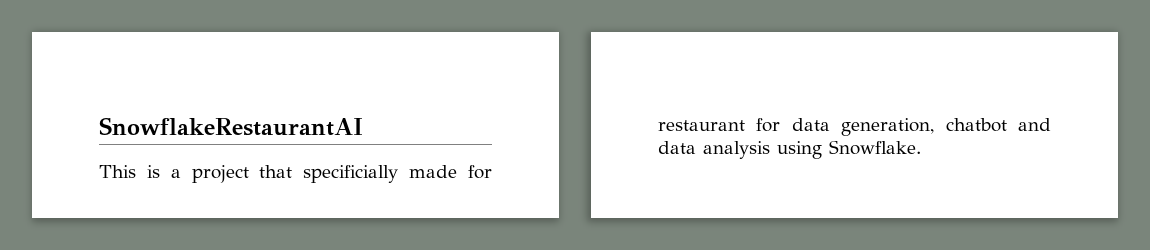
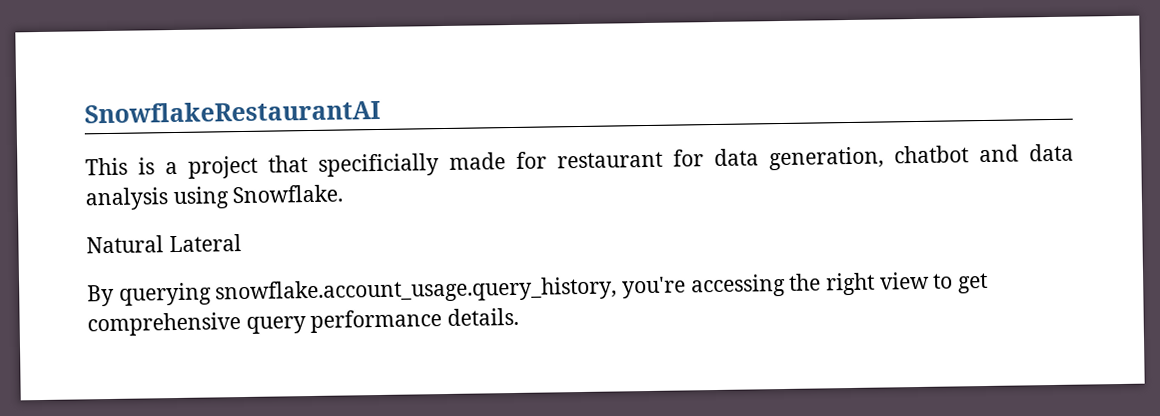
(921, 147) none -> [86,234,242,254] [87,271,989,307] [87,307,520,337] // Natural Lateral // By querying snowflake.account_usage.query_history, you're accessing the right view to get comprehensive query performance details.

